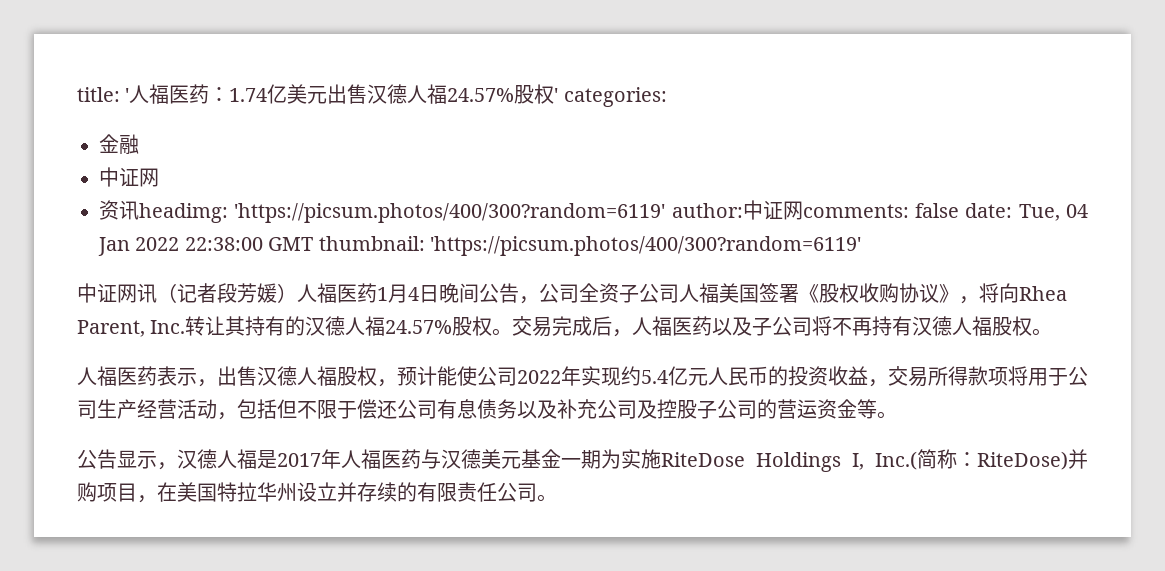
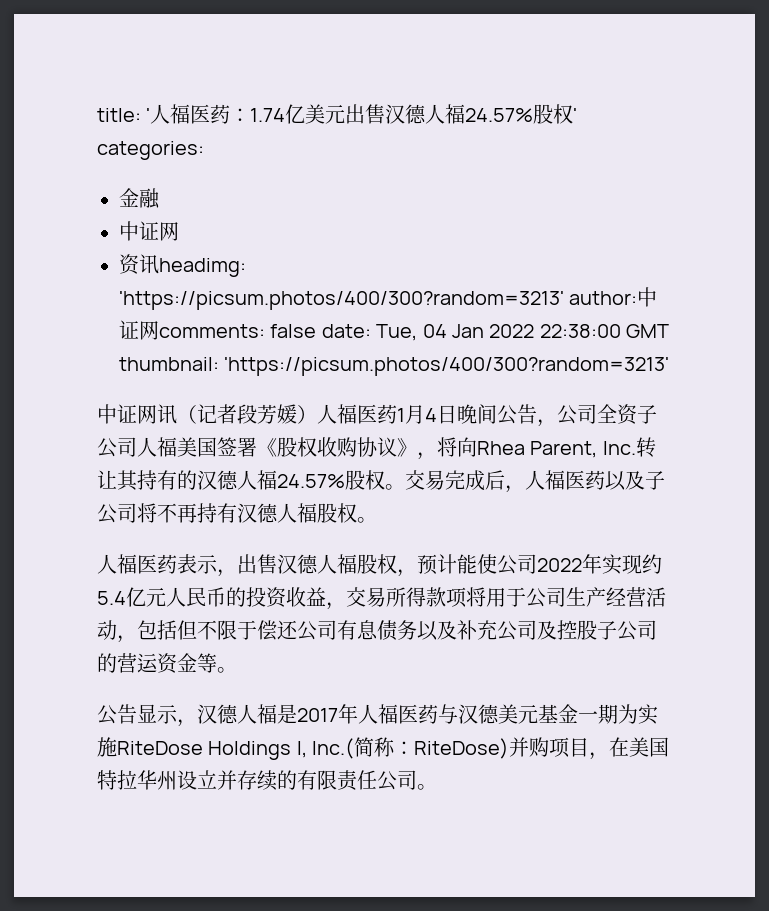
[234,203,666,223] 'https://picsum.photos/400/300?random=6119' -> [119,291,564,310] 'https://picsum.photos/400/300?random=3213'
[430,236,861,256] 'https://picsum.photos/400/300?random=6119' -> [224,357,670,376] 'https://picsum.photos/400/300?random=3213'

